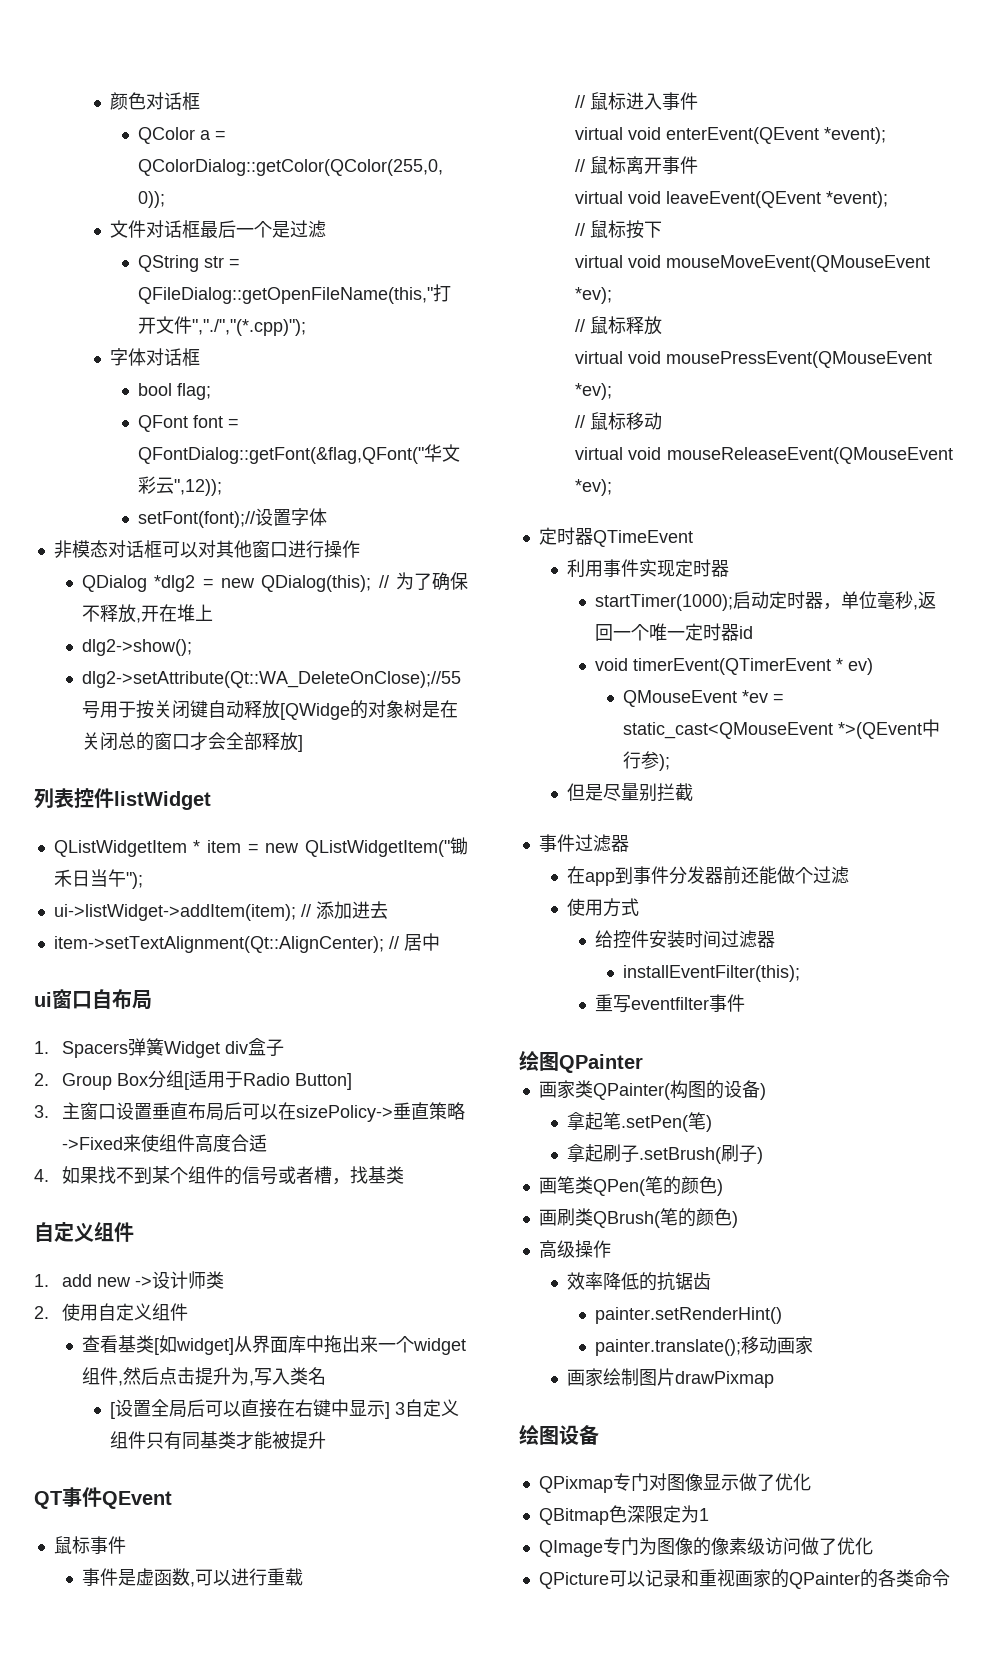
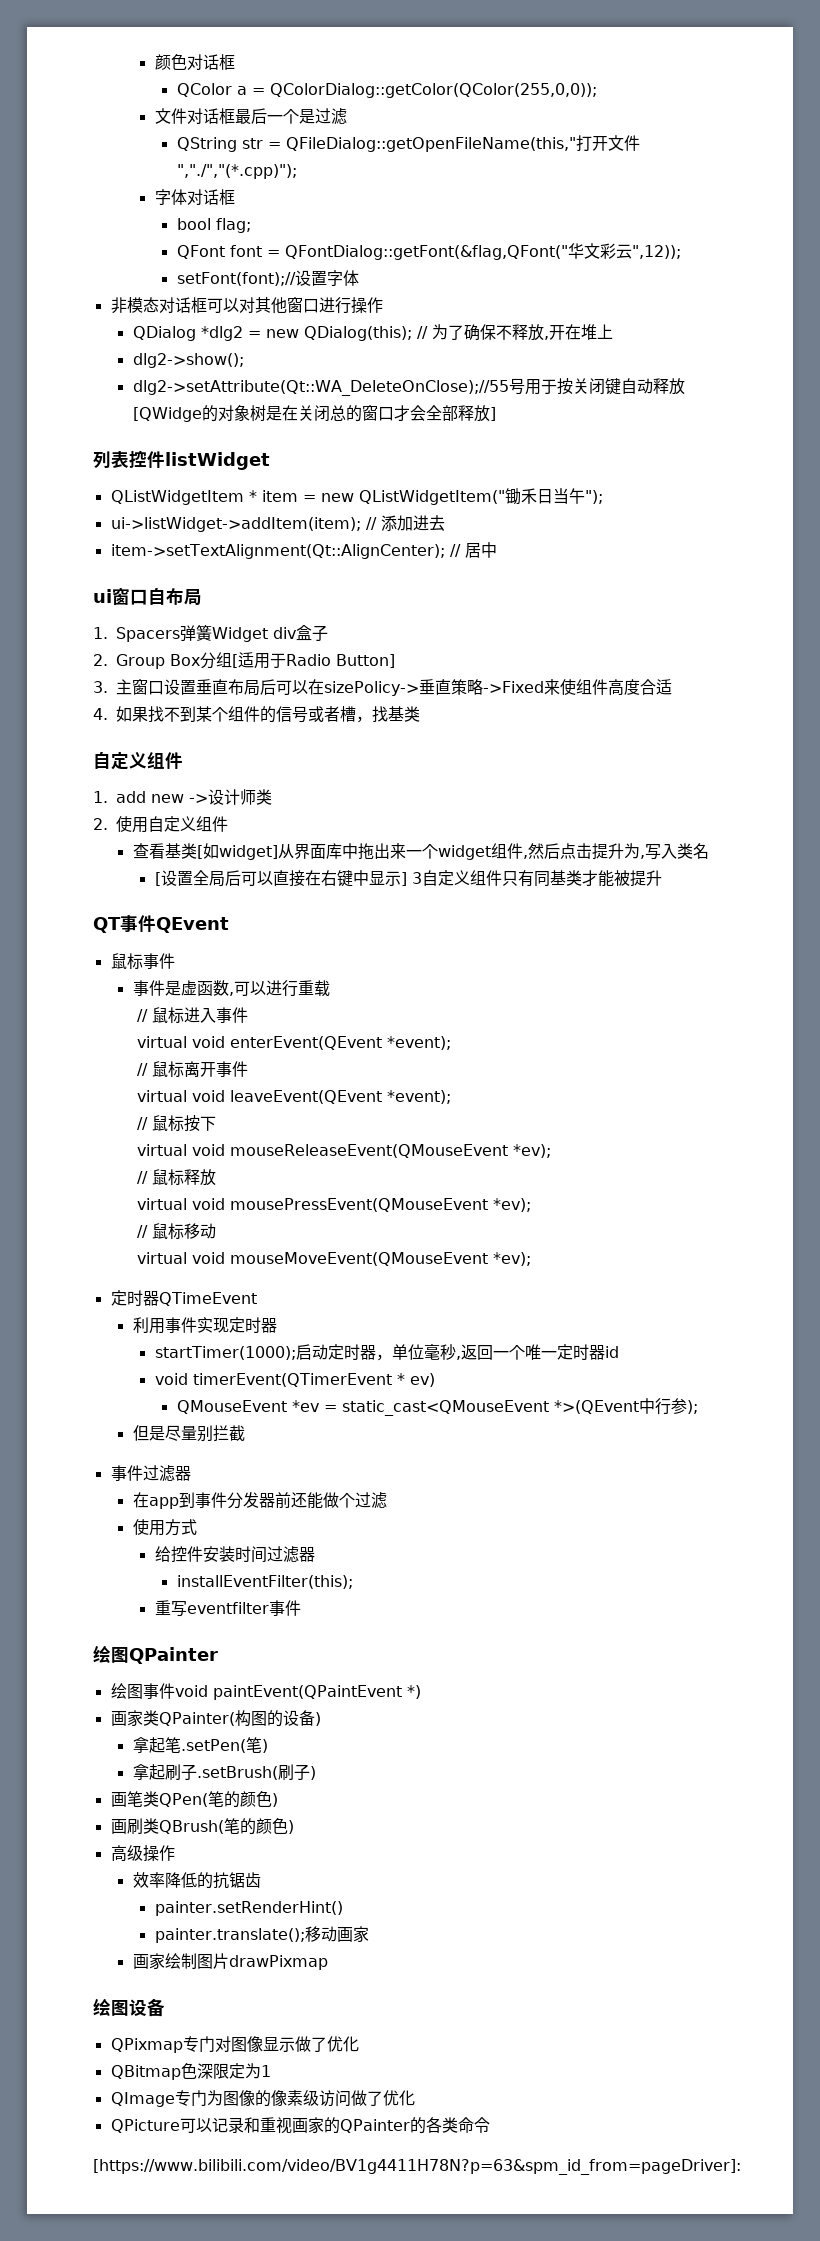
[665,255,930,272] mouseMoveEvent(QMouseEvent -> [229,1144,508,1158] mouseReleaseEvent(QMouseEvent
[667,447,953,464] mouseReleaseEvent(QMouseEvent -> [229,1252,488,1266] mouseMoveEvent(QMouseEvent
(643, 1063) none -> [110,1683,421,1700] // 绘图事件void paintEvent(QPaintEvent *)
(950, 1578) none -> [93,2159,741,2175] // [https://www.bilibili.com/video/BV1g4411H78N?p=63&spm_id_from=pageDriver]:

